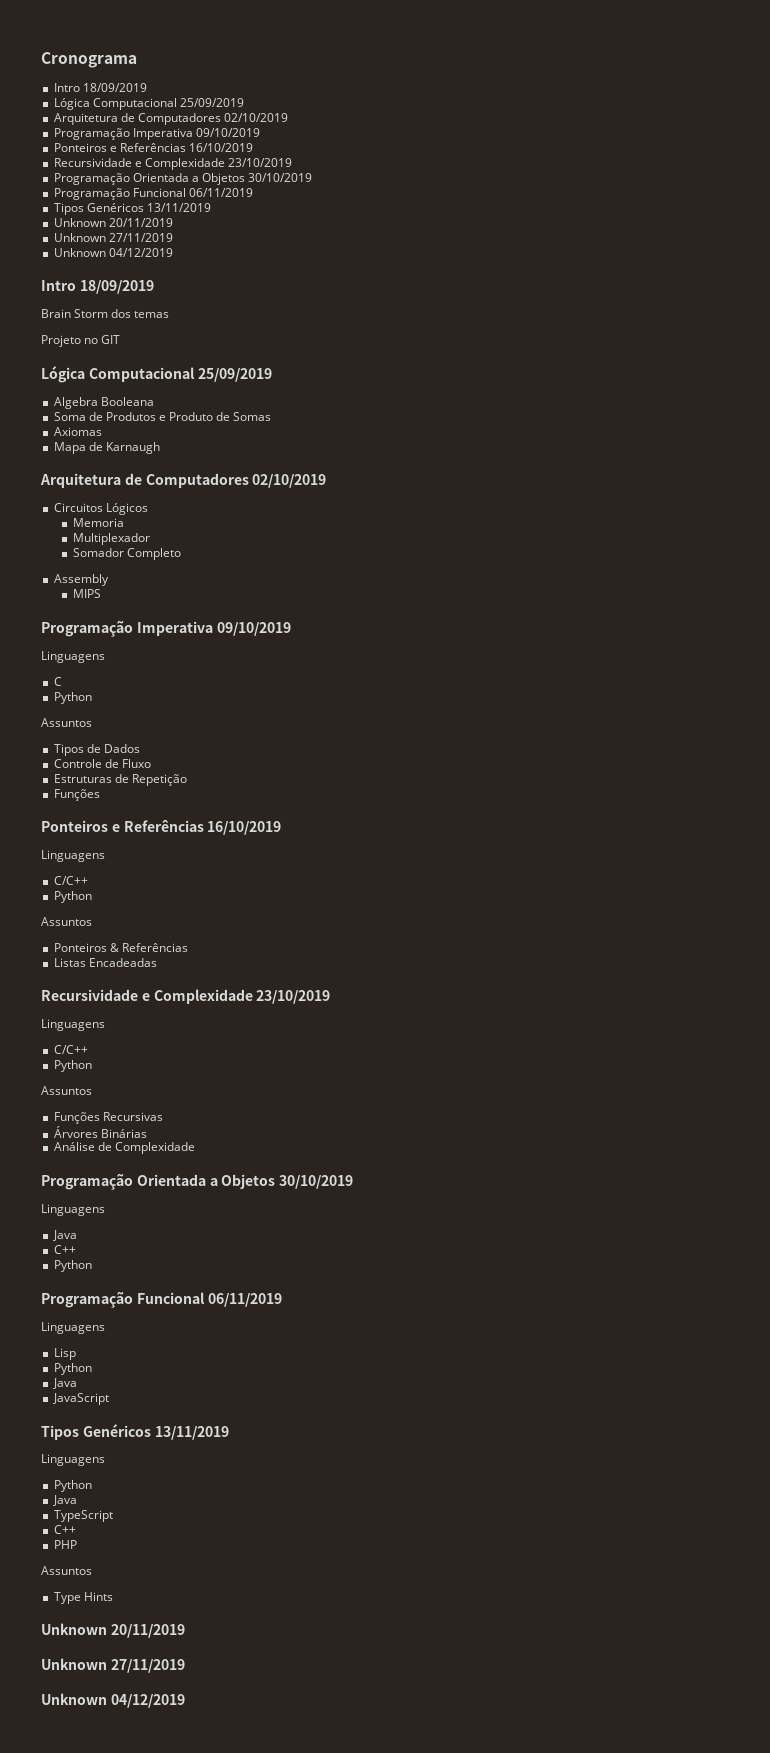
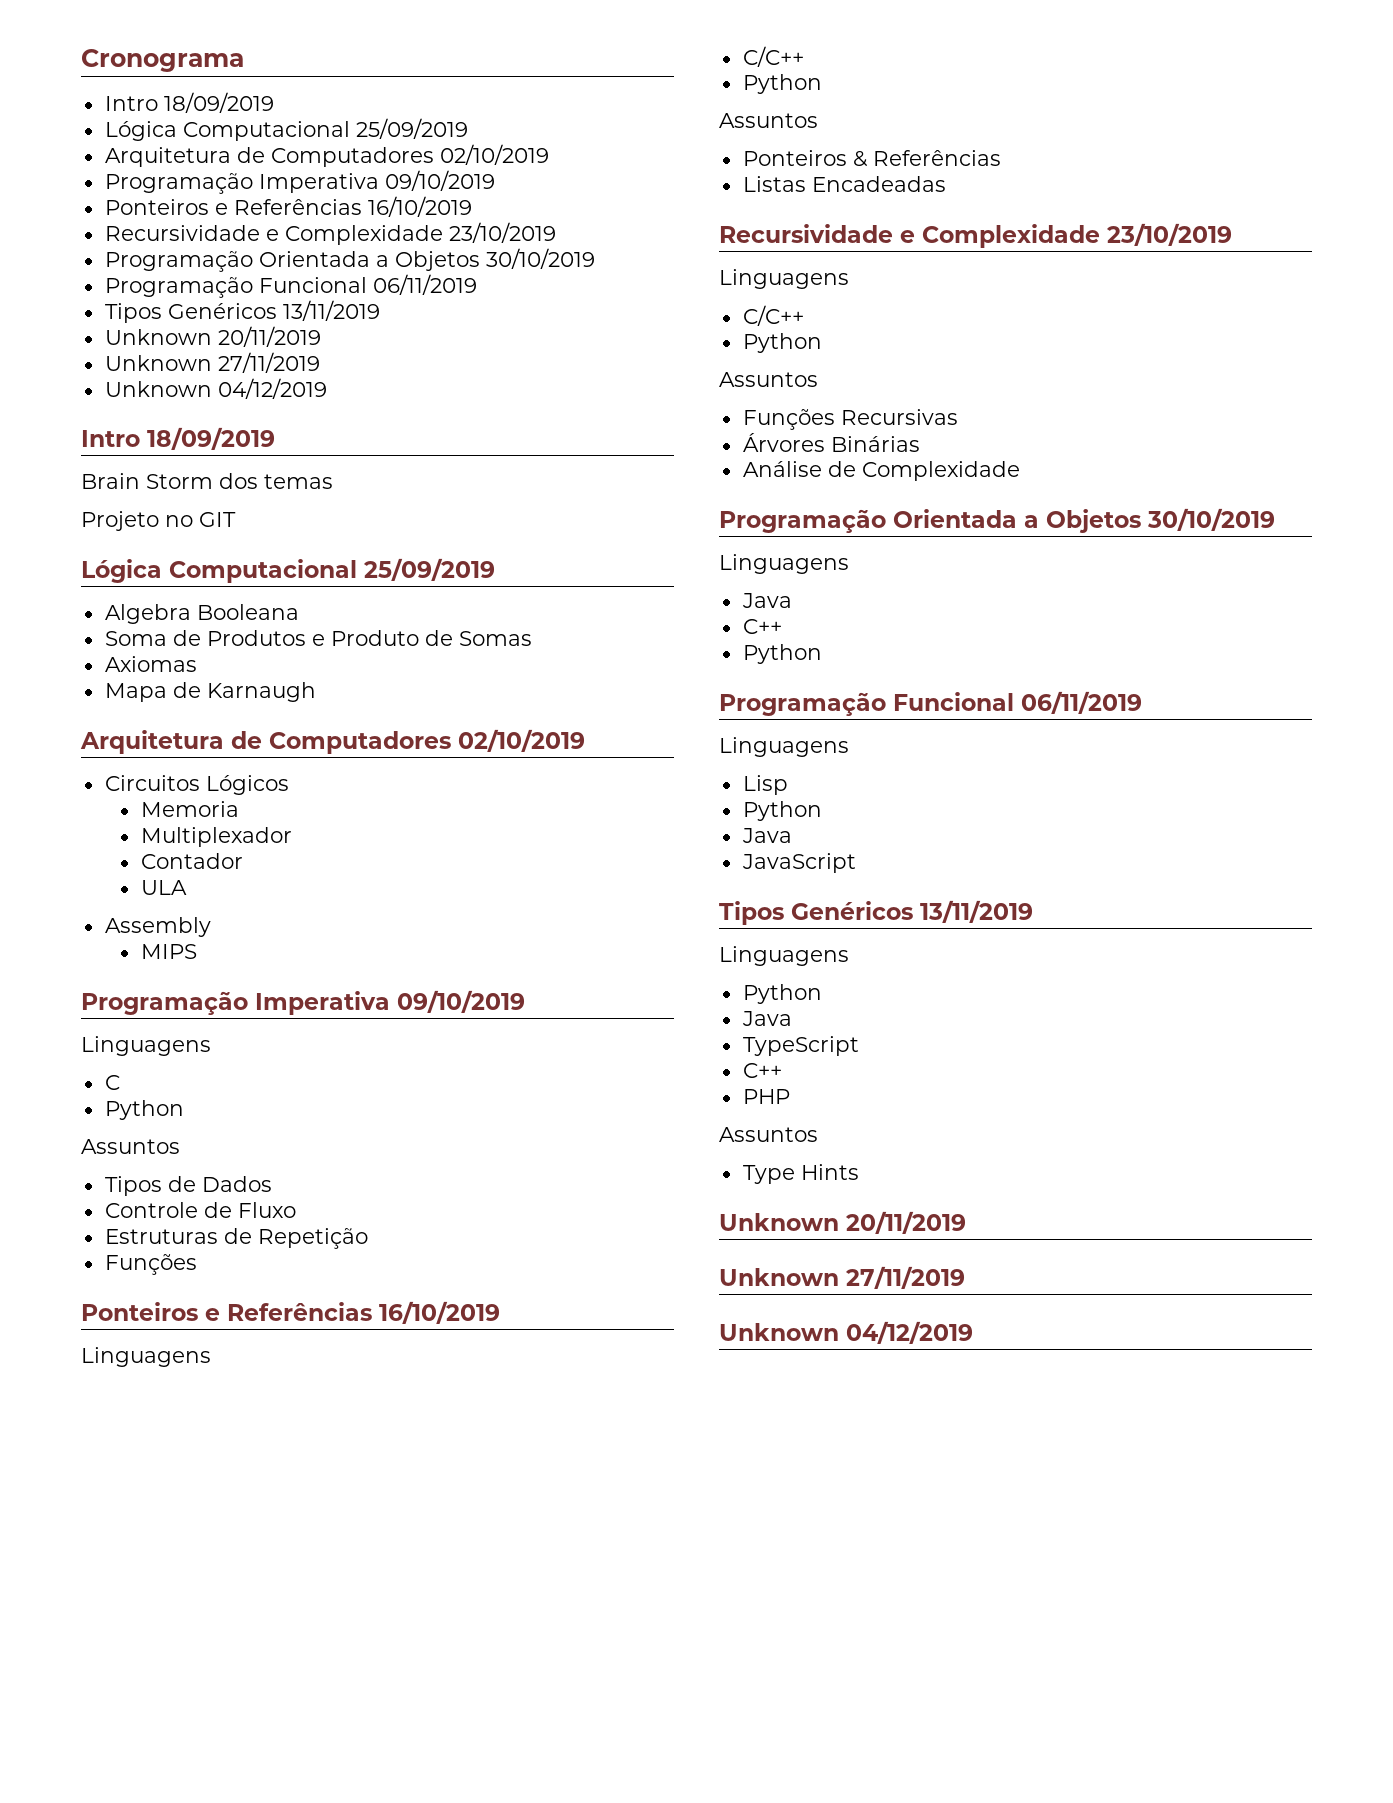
[72,548,181,560] Somador Completo -> [140,853,243,869] [140,880,187,895] Contador // ULA

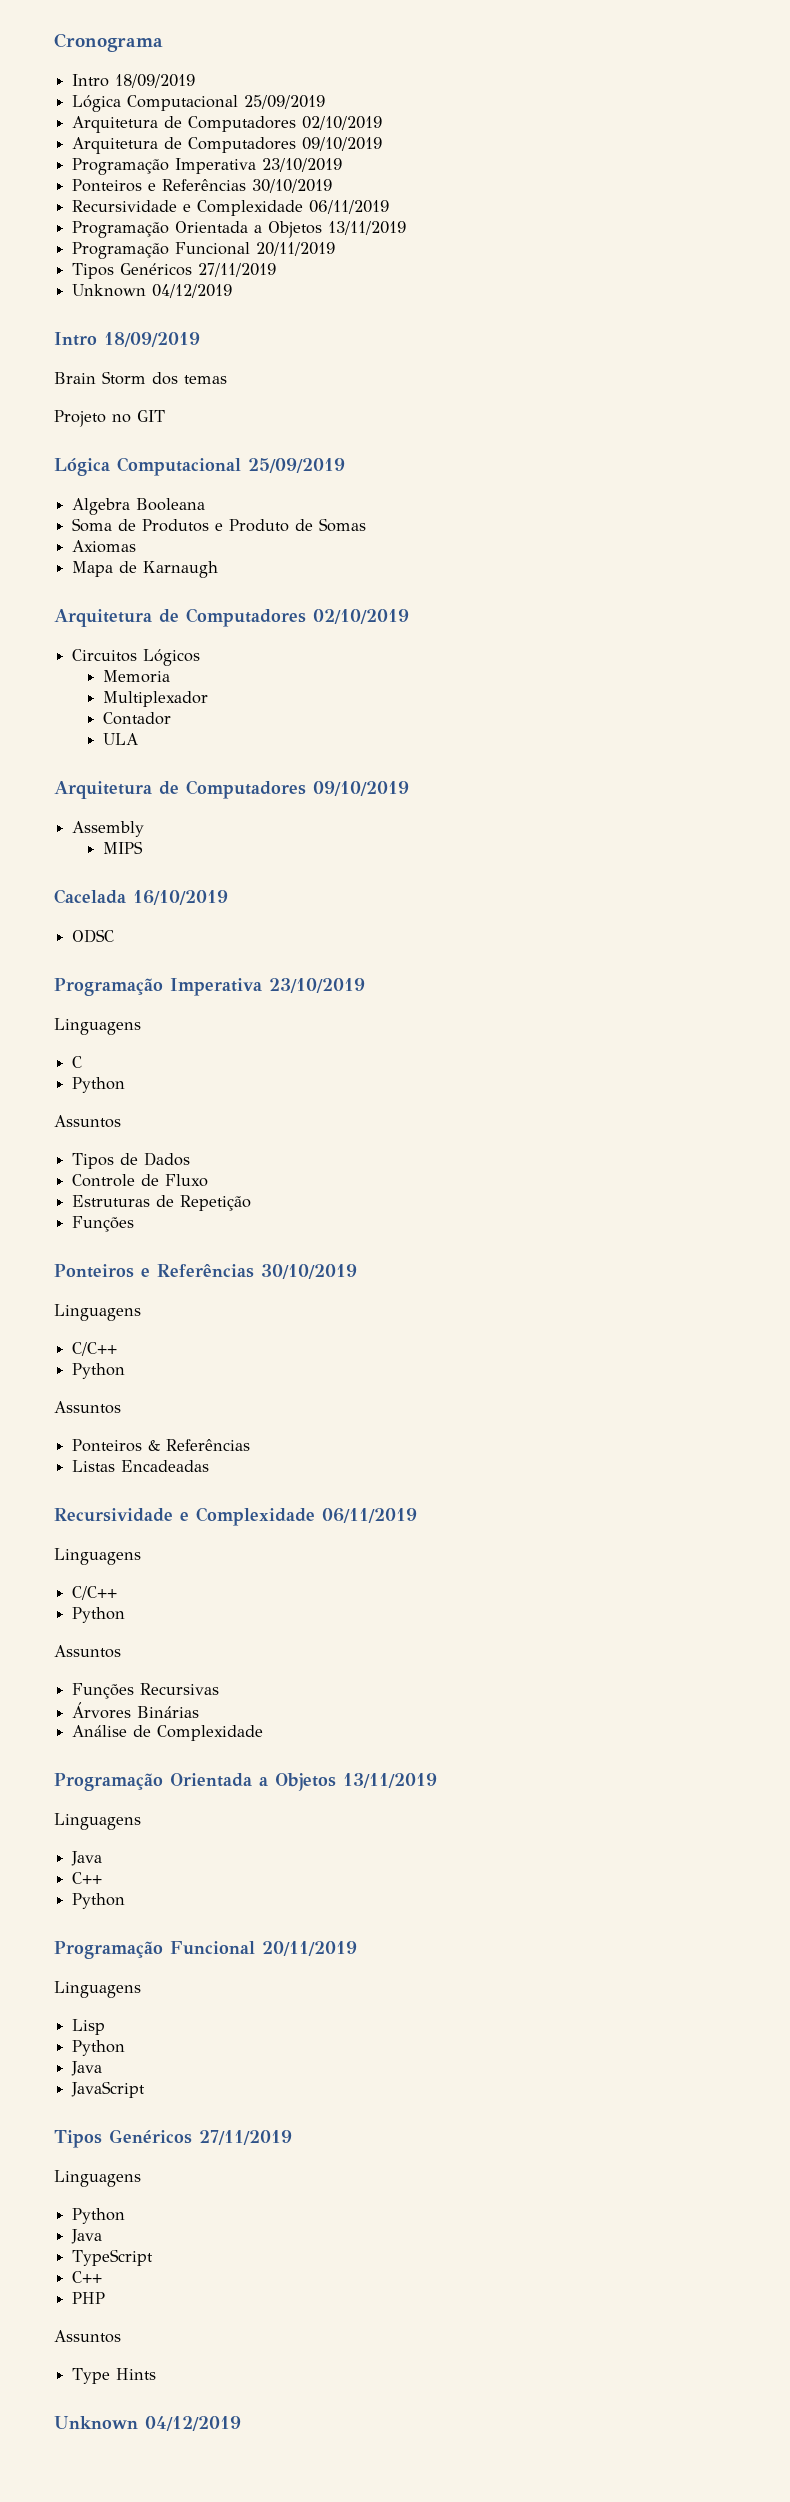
[104,170,495,194] [104,196,472,217] [104,222,556,245] [104,248,595,272] [104,274,477,298] [104,300,380,323] [104,326,321,347] [104,355,212,371] // Programação Imperativa 09/10/2019 // Ponteiros e Referências 16/10/2019 // Recursividade e Complexidade 23/10/2019 // Programação Orientada a Objetos 30/10/2019 // Programação Funcional 06/11/2019 // Tipos Genéricos 13/11/2019 // Unknown 20/11/2019 // Unknown -> [72,137,383,154] [72,158,343,175] [72,179,333,193] [72,200,390,216] [72,221,407,238] [72,242,336,259] [72,263,193,279] // Arquitetura de Computadores 09/10/2019 // Programação Imperativa 23/10/2019 // Ponteiros e Referências 30/10/2019 // Recursividade e Complexidade 06/11/2019 // Programação Orientada a Objetos 13/11/2019 // Programação Funcional 20/11/2019 // Tipos Genéricos
(187, 887) none -> [54,780,409,799] // Arquitetura de Computadores 09/10/2019
[81,990,525,1015] // Programação Imperativa 09/10/2019 -> [54,889,228,905] [72,929,115,943] [54,978,365,996] // Cacelada 16/10/2019 // ODSC // Programação Imperativa 23/10/2019
[379,1301,500,1324] 16/10/2019 -> [261,1264,357,1279] 30/10/2019
[1107,223,1232,246] 23/10/2019 -> [322,1508,417,1523] 06/11/2019
[1147,508,1275,531] 30/10/2019 -> [343,1773,437,1788] 13/11/2019
[1021,691,1142,714] 06/11/2019 -> [262,1941,357,1956] 20/11/2019
[920,900,1033,923] 13/11/2019 -> [199,2130,292,2145] 27/11/2019
[719,1211,966,1234] [719,1266,965,1289] // Unknown 20/11/2019 // Unknown 27/11/2019 -> (157, 2374) none

